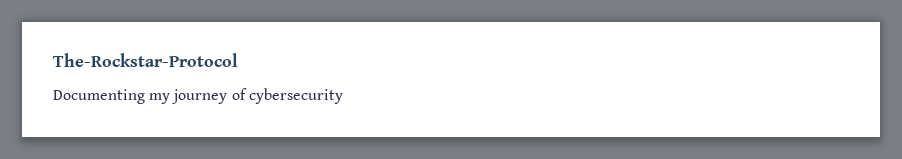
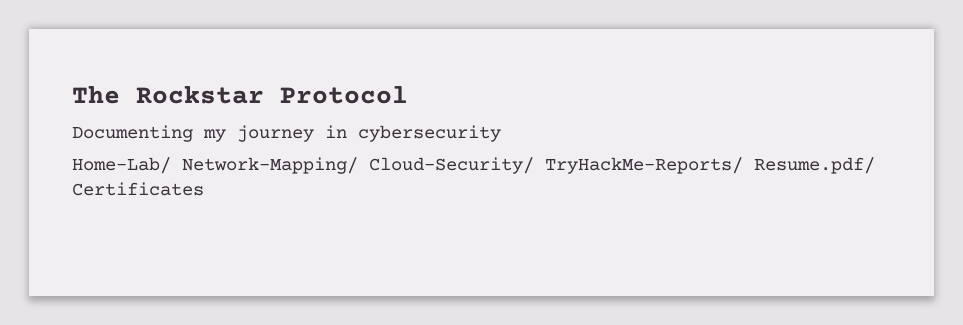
[53,53,238,67] The-Rockstar-Protocol -> [72,86,408,104] The Rockstar Protocol
[231,88,247,100] of -> [325,125,347,138] in
(343, 96) none -> [72,157,875,174] [72,182,204,196] // Home-Lab/ Network-Mapping/ Cloud-Security/ TryHackMe-Reports/ Resume.pdf/ Certificates

